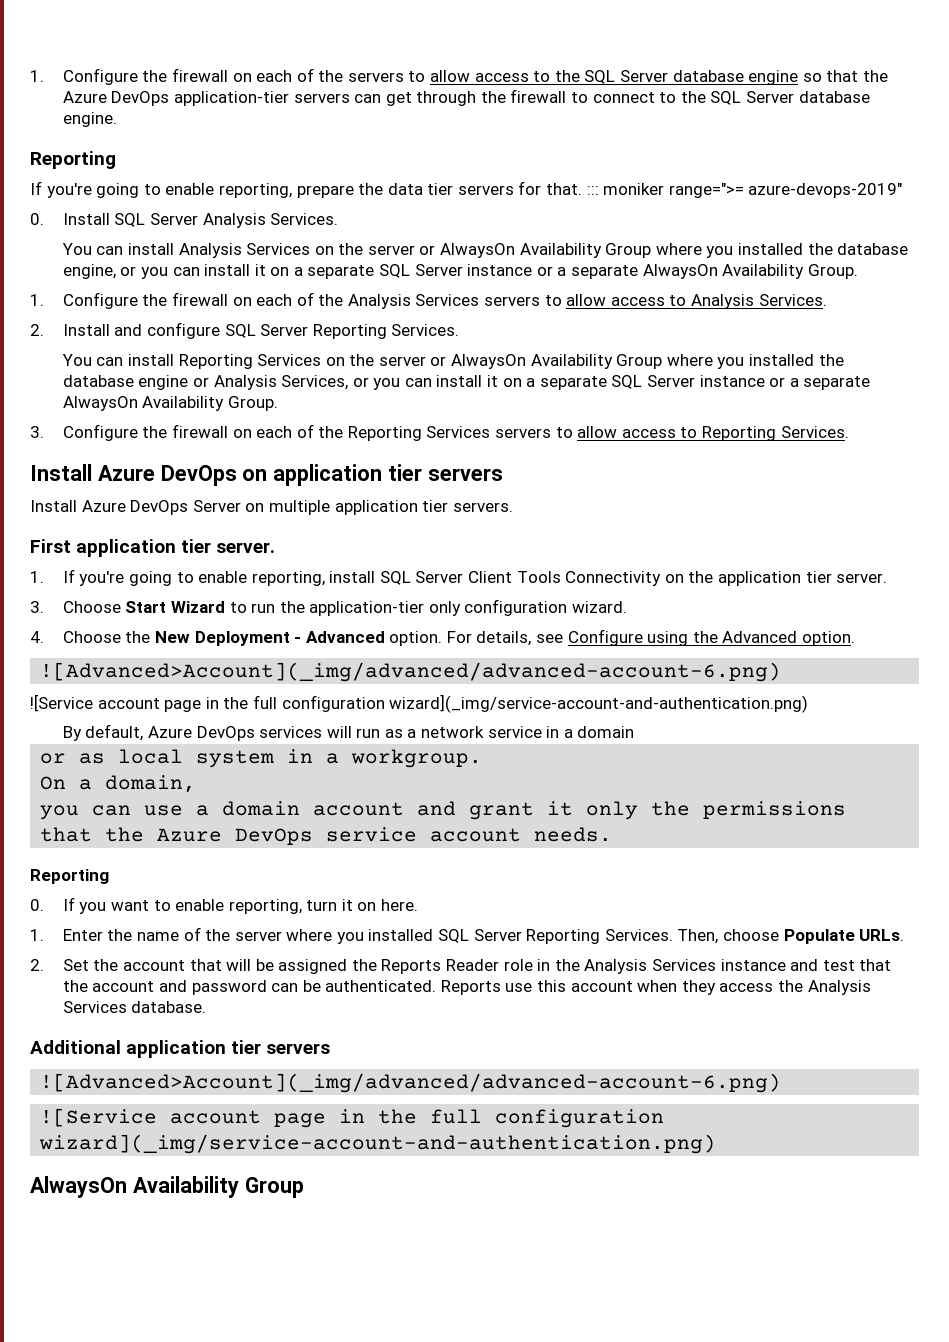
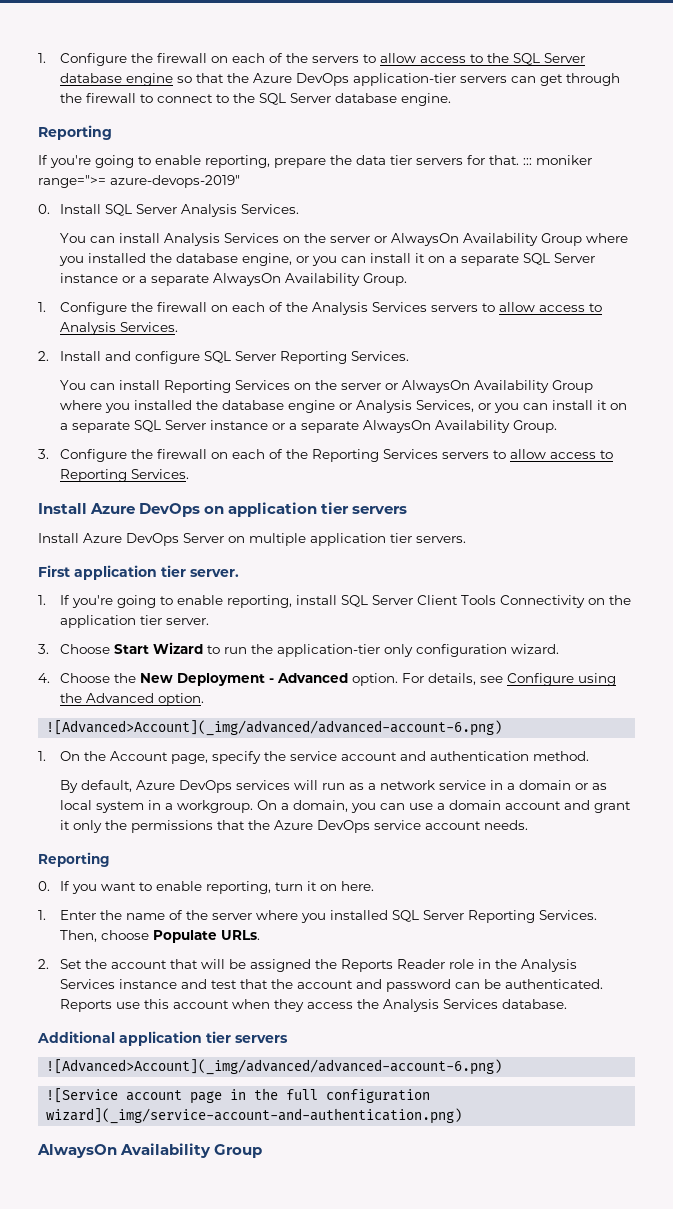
[30,694,809,713] ![Service account page in the full configuration wizard](_img/service-account-and-authentication.png) -> [38,751,589,764] 1. On the Account page, specify the service account and authentication method.
(635, 732) // -> (571, 785) none
(483, 758) // -> (253, 806) none
(197, 784) // -> (348, 806) none

